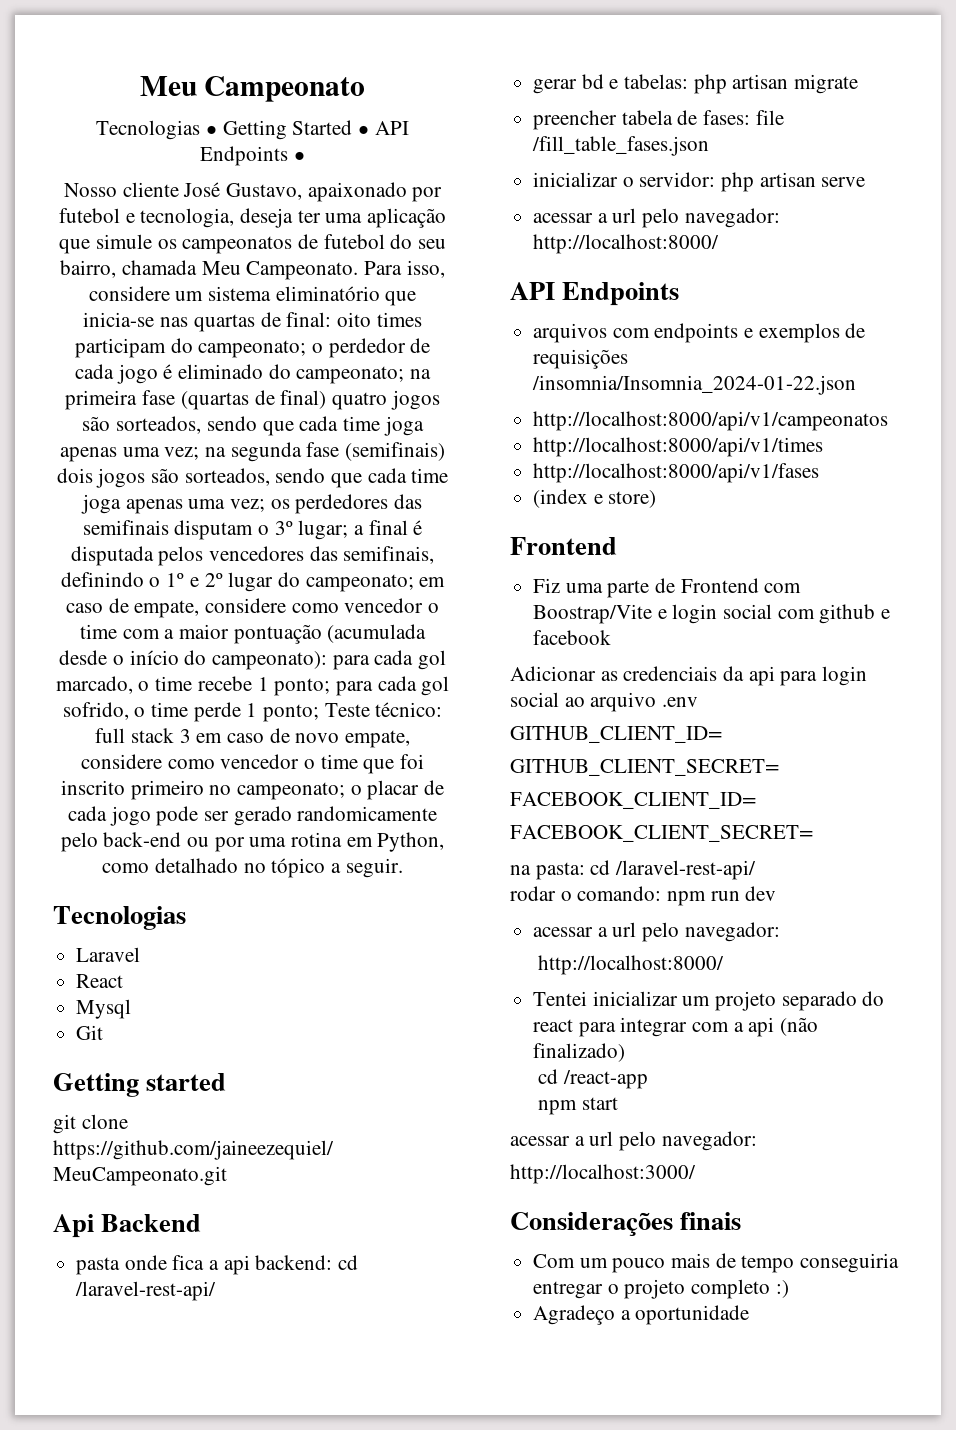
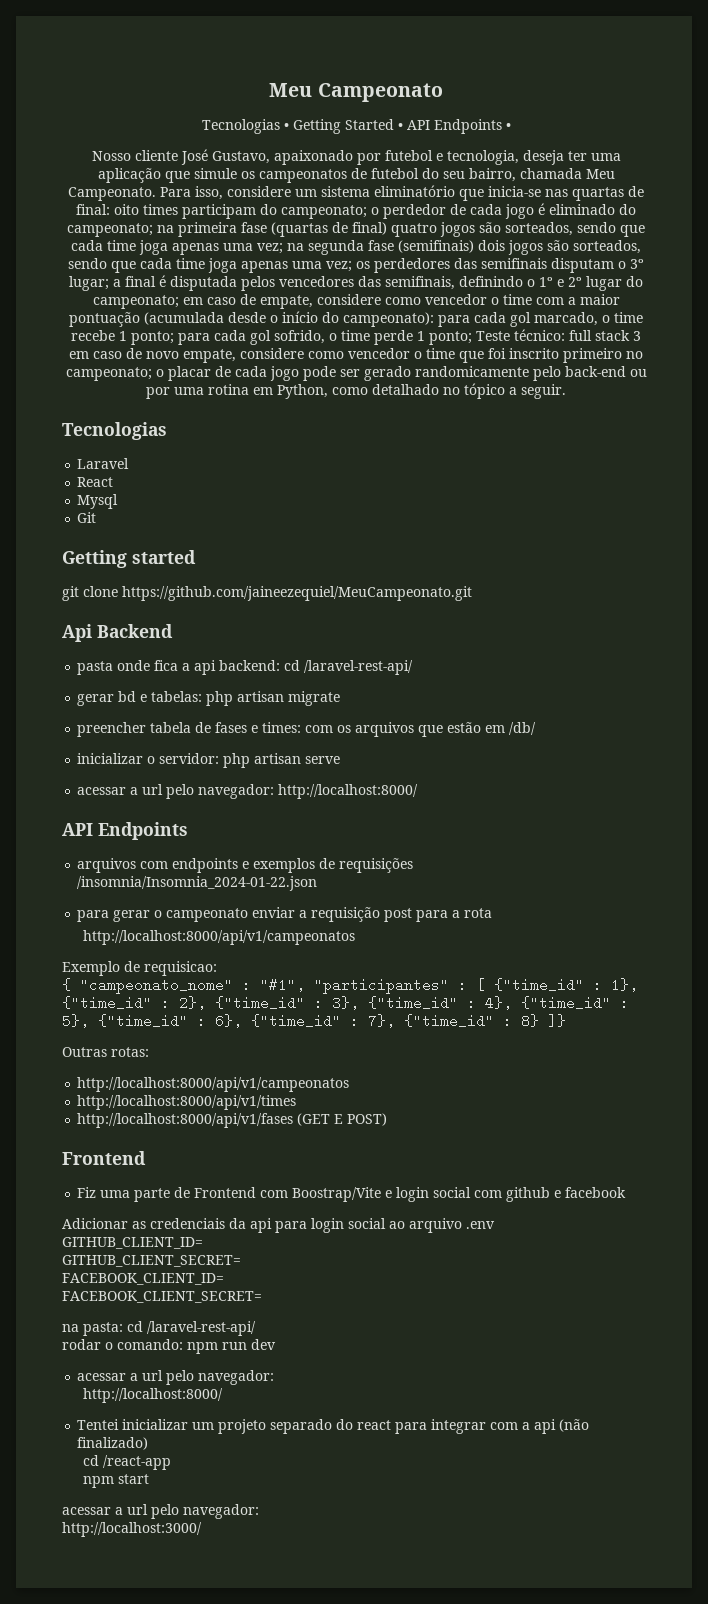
[703,110,784,125] [532,136,710,156] fases: file /fill_table_fases.json -> [215,722,537,737] fases e times: com os arquivos que estão em /db/
(857, 385) none -> [77,907,493,922] [82,930,355,945] [62,961,217,976] [62,978,638,994] [62,996,629,1010] [62,1014,566,1028] [62,1047,149,1057] // para gerar o campeonato enviar a requisição post para a rota // http://localhost:8000/api/v1/campeonatos // Exemplo de requisicao: // { "campeonato_nome" : "#1", "participantes" : [ {"time_id" : 1}, {"time_id" : 2}, {"time_id" : 3}, {"time_id" : 4}, {"time_id" : 5}, {"time_id" : 6}, {"time_id" : 7}, {"time_id" : 8} ]} // Outras rotas:
[533,489,657,508] // (index e store) -> [297,1113,388,1126] (GET E POST)
[510,1212,742,1236] [533,1253,900,1273] [533,1279,789,1299] [533,1305,750,1325] // Considerações finais // Com um pouco mais de tempo conseguiria entregar o projeto completo :) // Agradeço a oportunidade -> (202, 1529) none

